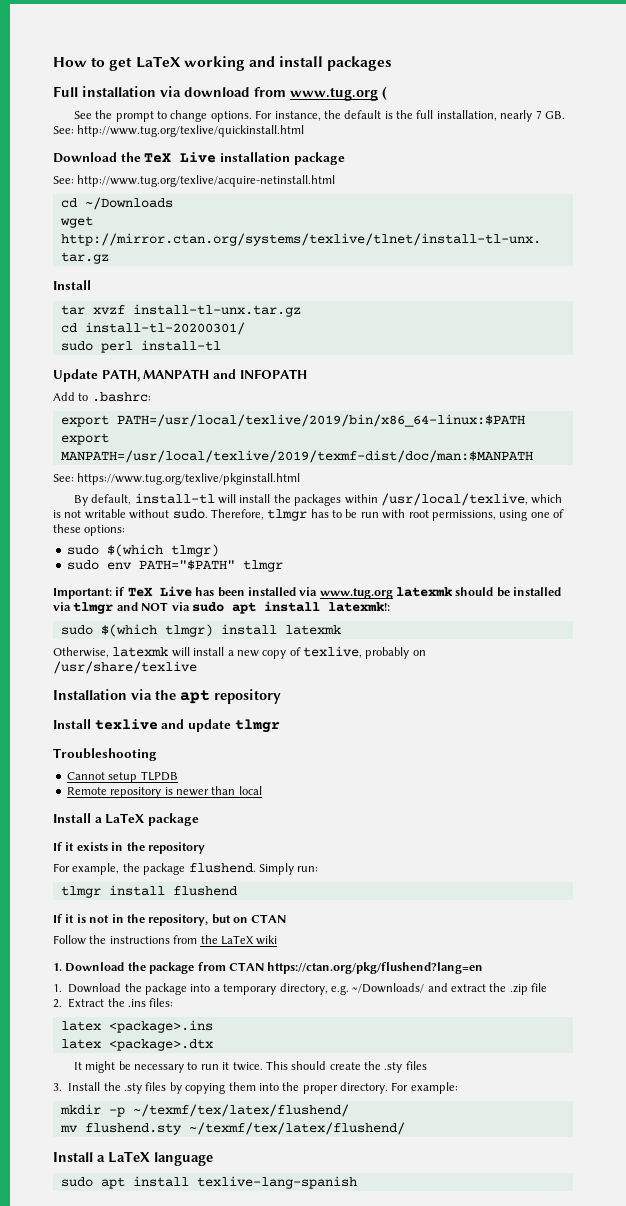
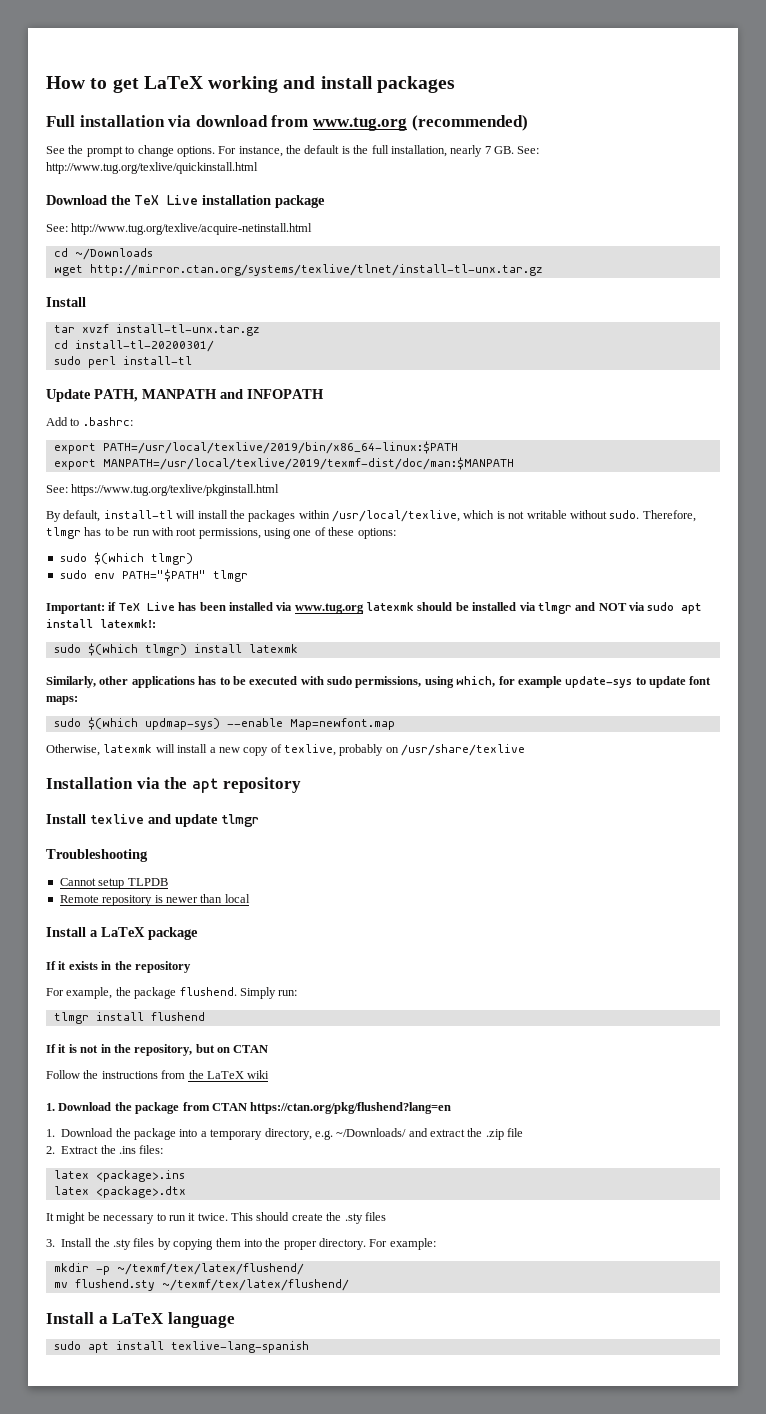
[382,86,387,100] ( -> [411,115,528,131] (recommended)
(341, 630) none -> [46,676,712,688] [46,696,78,705] [53,717,395,730] // Similarly, other applications has to be executed with sudo permissions, using which, for example update-sys to update font maps: // sudo $(which updmap-sys) --enable Map=newfont.map

